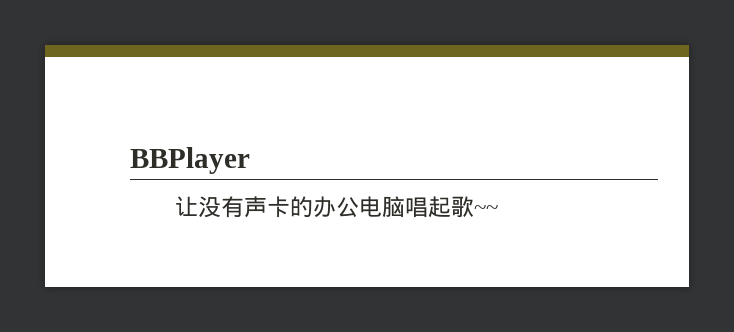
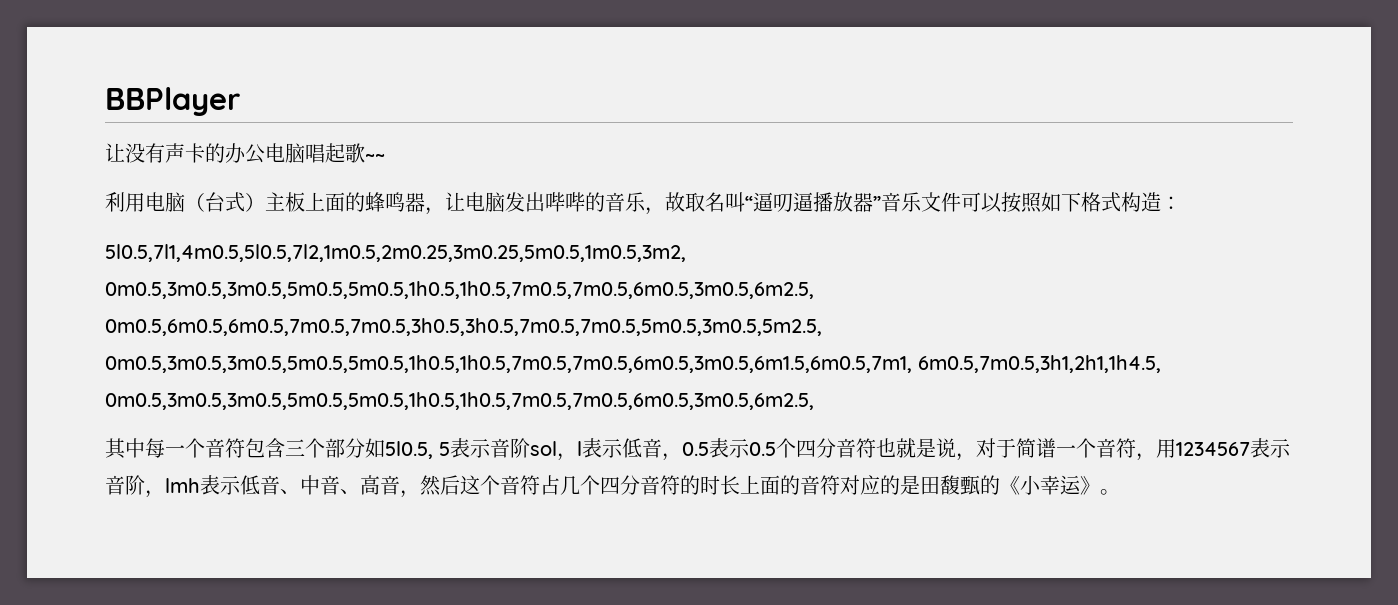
(499, 210) none -> [105,192,1181,215] [105,244,686,262] [105,281,814,299] [105,318,822,336] [105,355,1161,373] [105,392,814,410] [105,438,1291,461] [105,475,1120,498] // 利用电脑（台式）主板上面的蜂鸣器，让电脑发出哔哔的音乐，故取名叫“逼叨逼播放器”音乐文件可以按照如下格式构造： // 5l0.5,7l1,4m0.5,5l0.5,7l2,1m0.5,2m0.25,3m0.25,5m0.5,1m0.5,3m2, 0m0.5,3m0.5,3m0.5,5m0.5,5m0.5,1h0.5,1h0.5,7m0.5,7m0.5,6m0.5,3m0.5,6m2.5, 0m0.5,6m0.5,6m0.5,7m0.5,7m0.5,3h0.5,3h0.5,7m0.5,7m0.5,5m0.5,3m0.5,5m2.5, 0m0.5,3m0.5,3m0.5,5m0.5,5m0.5,1h0.5,1h0.5,7m0.5,7m0.5,6m0.5,3m0.5,6m1.5,6m0.5,7m1, 6m0.5,7m0.5,3h1,2h1,1h4.5, 0m0.5,3m0.5,3m0.5,5m0.5,5m0.5,1h0.5,1h0.5,7m0.5,7m0.5,6m0.5,3m0.5,6m2.5, // 其中每一个音符包含三个部分如5l0.5, 5表示音阶sol，l表示低音，0.5表示0.5个四分音符也就是说，对于简谱一个音符，用1234567表示音阶，lmh表示低音、中音、高音，然后这个音符占几个四分音符的时长上面的音符对应的是田馥甄的《小幸运》。

